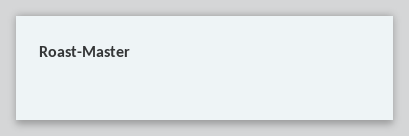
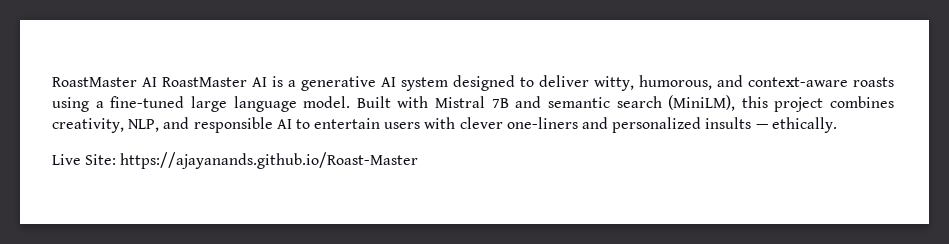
[39,46,130,57] Roast-Master -> [52,75,894,91] [52,95,894,112] [52,117,837,133] [52,152,419,169] RoastMaster AI RoastMaster AI is a generative AI system designed to deliver witty, humorous, and context-aware roasts using a fine-tuned large language model. Built with Mistral 7B and semantic search (MiniLM), this project combines creativity, NLP, and responsible AI to entertain users with clever one-liners and personalized insults — ethically. // Live Site: https://ajayanands.github.io/Roast-Master

